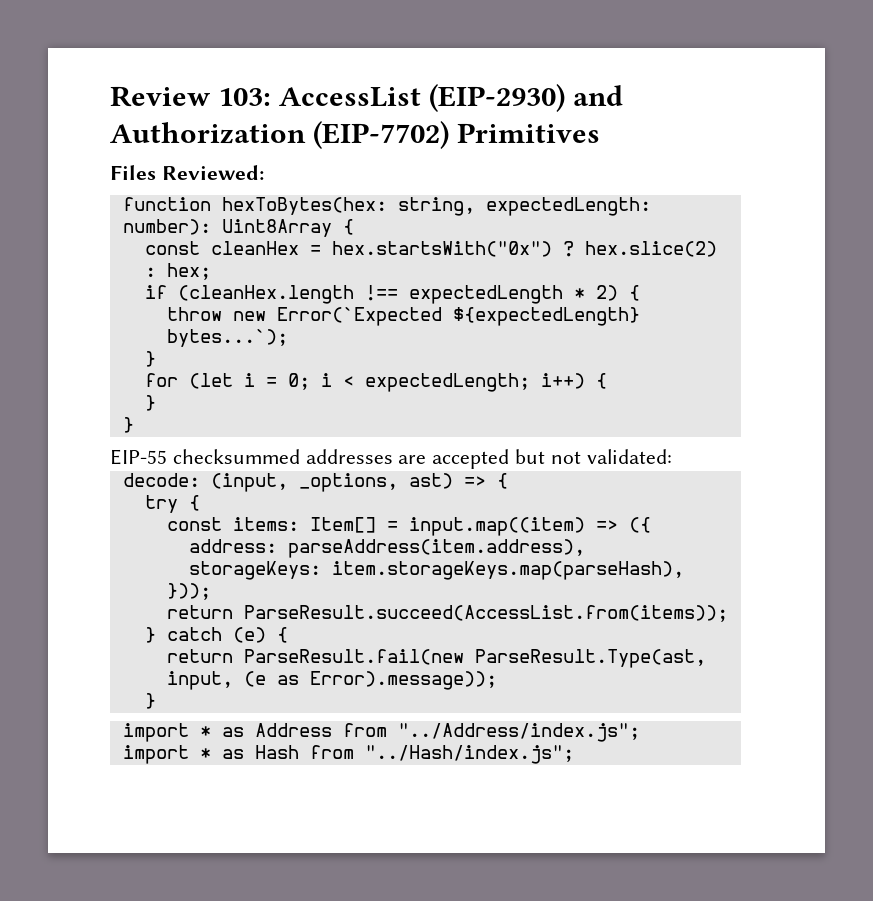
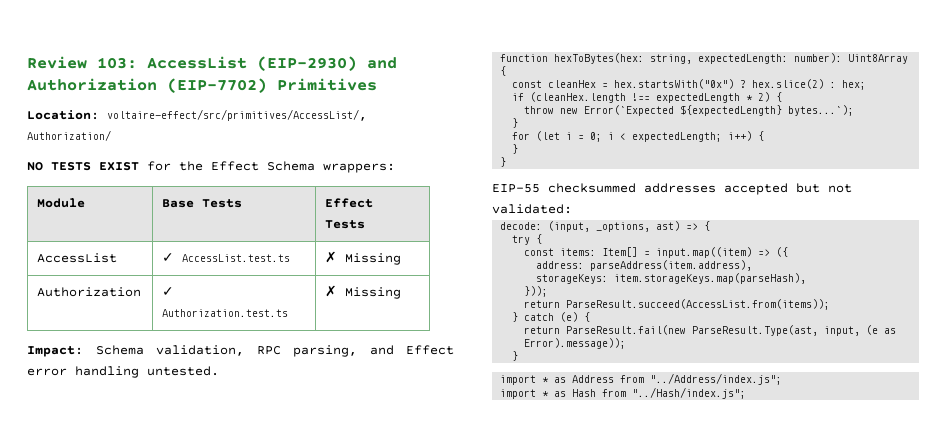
[110,165,264,180] Files Reviewed: -> [27,109,367,121] [27,130,111,141] [27,161,395,173] [37,198,86,208] [162,199,243,208] [325,198,374,208] [325,220,366,229] [37,253,118,263] [162,253,291,262] [325,251,402,265] [37,287,142,297] [162,287,175,296] [162,309,289,317] [325,285,402,299] [27,345,454,357] [27,366,219,378] Location: voltaire-effect/src/primitives/AccessList/, Authorization/ // NO TESTS EXIST for the Effect Schema wrappers: // Module | Base Tests | Effect Tests // AccessList | ✓ AccessList.test.ts | ✗ Missing // Authorization | ✓ Authorization.test.ts | ✗ Missing // Impact: Schema validation, RPC parsing, and Effect error handling untested.
[398,455,427,464] are -> (716, 188) none

